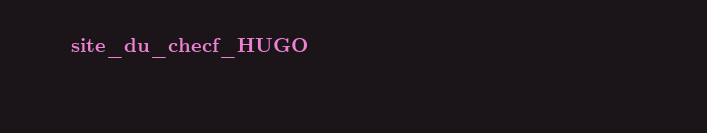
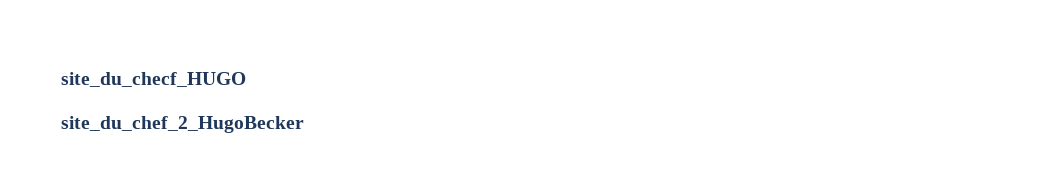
(308, 48) none -> [61,116,304,133] // site_du_chef_2_HugoBecker

